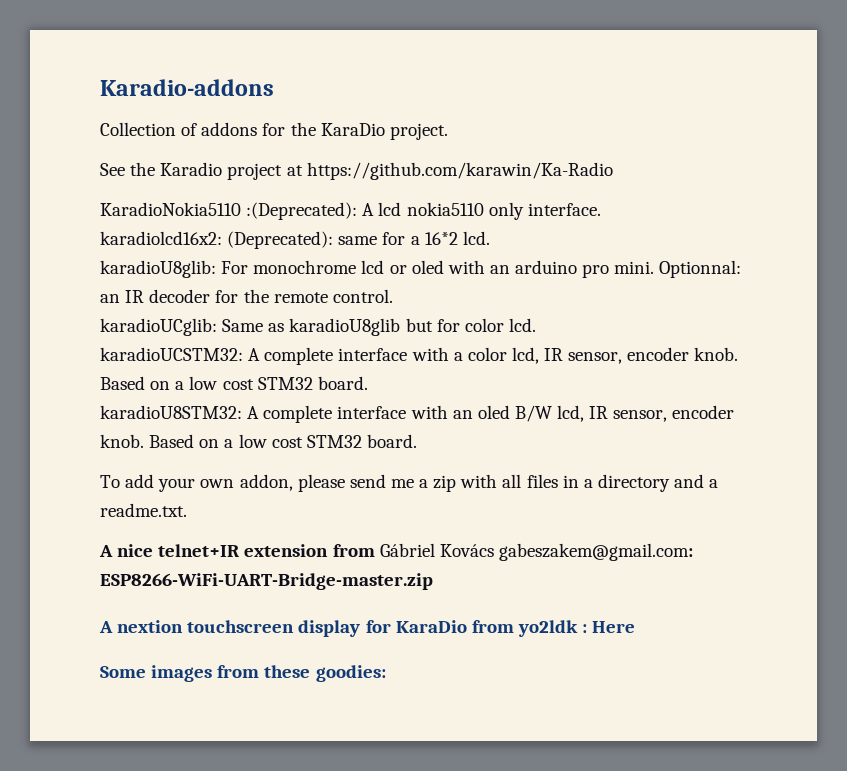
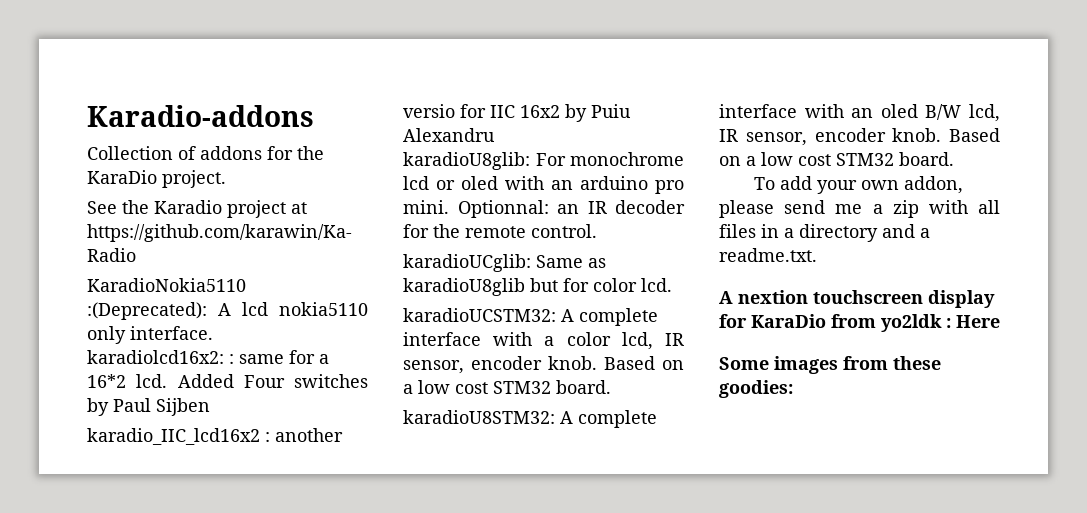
[227,231,334,249] (Deprecated): -> [229,354,234,364] :
(490, 238) none -> [177,374,368,388] [87,398,210,416] [87,428,343,445] [403,104,631,122] [403,128,495,142] Added Four switches by Paul Sijben // karadio_IIC_lcd16x2 : another versio for IIC 16x2 by Puiu Alexandru
[99,543,693,561] [100,573,433,590] // A nice telnet+IR extension from Gábriel Kovács gabeszakem@gmail.com: ESP8266-WiFi-UART-Bridge-master.zip -> (817, 255) none

